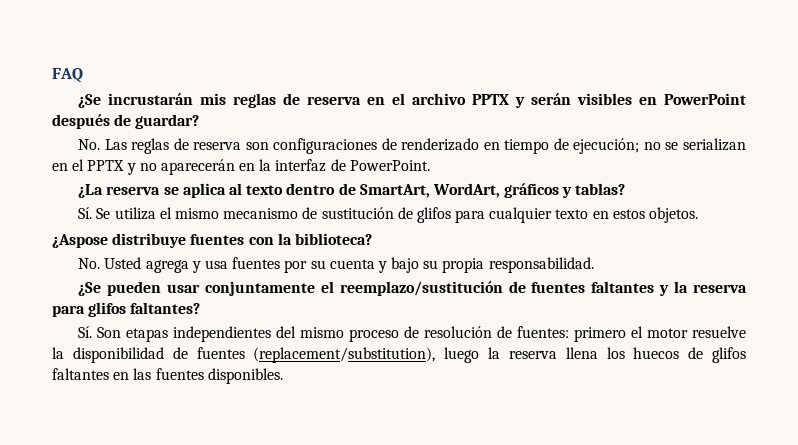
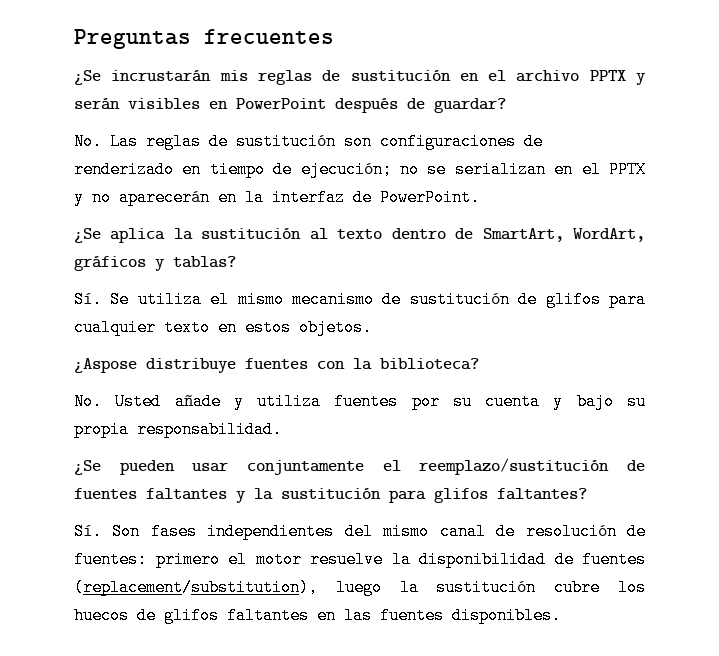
[52,68,83,83] FAQ -> [74,29,334,49] Preguntas frecuentes
[307,96,362,105] reserva -> [350,70,451,81] sustitución
[193,142,242,150] reserva -> [236,133,336,150] sustitución
[78,183,226,198] ¿La reserva se aplica -> [74,228,302,243] ¿Se aplica la sustitución
[145,260,228,273] agrega y usa -> [174,393,322,410] añade y utiliza
[692,284,747,293] reserva -> [281,488,381,499] sustitución
[126,328,169,342] etapas -> [150,523,197,540] fases
[349,329,400,342] proceso -> [439,523,486,540] canal
[508,347,598,359] reserva llena -> [436,579,601,596] sustitución cubre

